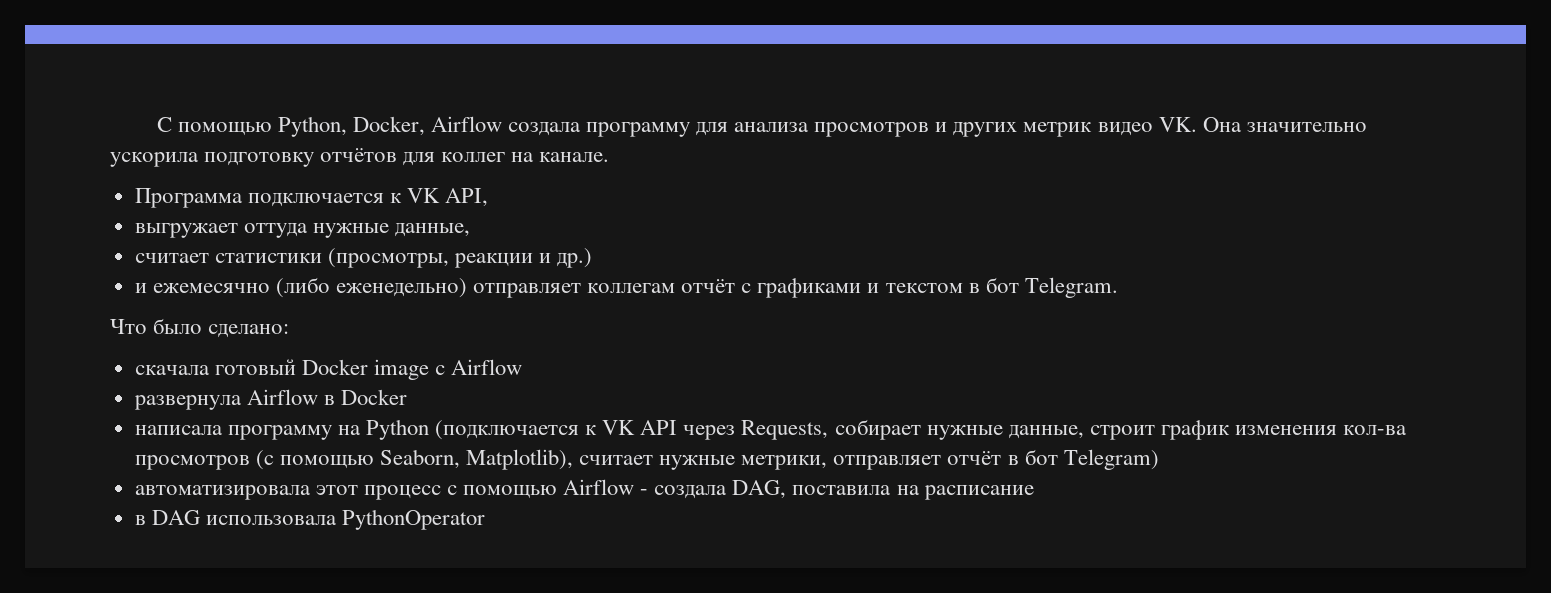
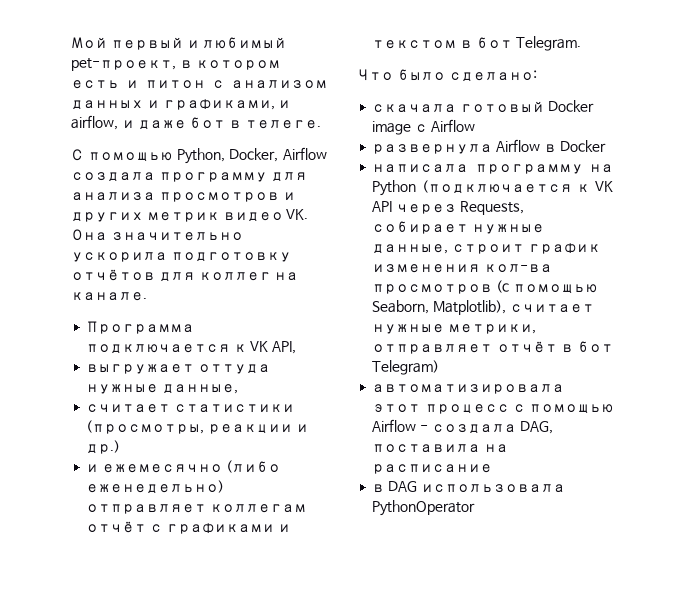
(156, 124) none -> [71,37,287,50] [71,58,280,71] [71,80,327,89] [71,99,291,110] [71,115,321,130] Мой первый и любимый pet-проект, в котором есть и питон с анализом данных и графиками, и airflow, и даже бот в телеге. //

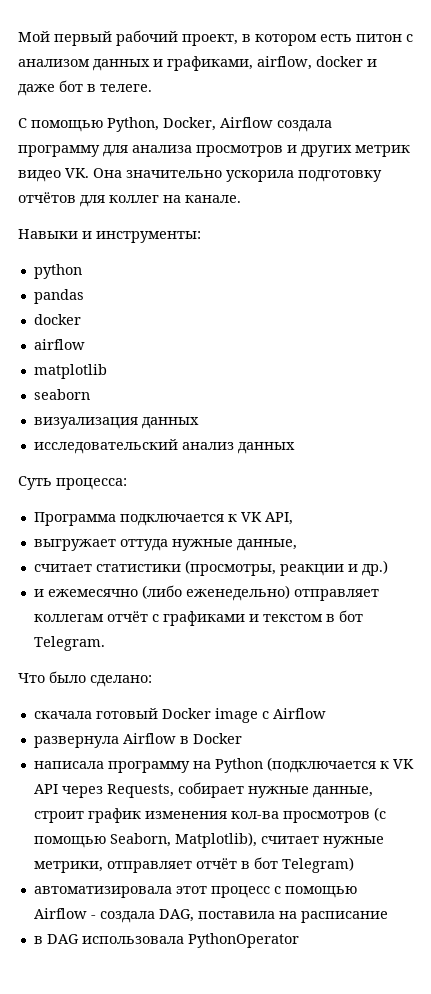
[186,37,287,49] [71,58,176,71] и любимый pet-проект, -> [116,30,238,46] рабочий проект,
[126,80,138,89] и -> (352, 38) none
[278,100,291,109] [71,115,118,130] и airflow, -> [257,56,363,70] airflow, docker
(147, 296) none -> [18,229,201,243] [33,264,82,279] [33,289,84,304] [33,314,81,325] [33,339,85,350] [33,364,107,379] [33,389,90,400] [33,417,199,429] [33,439,295,454] [18,476,127,490] // Навыки и инструменты: // python // pandas // docker // airflow // matplotlib // seaborn // визуализация данных // исследовательский анализ данных // Суть процесса:

